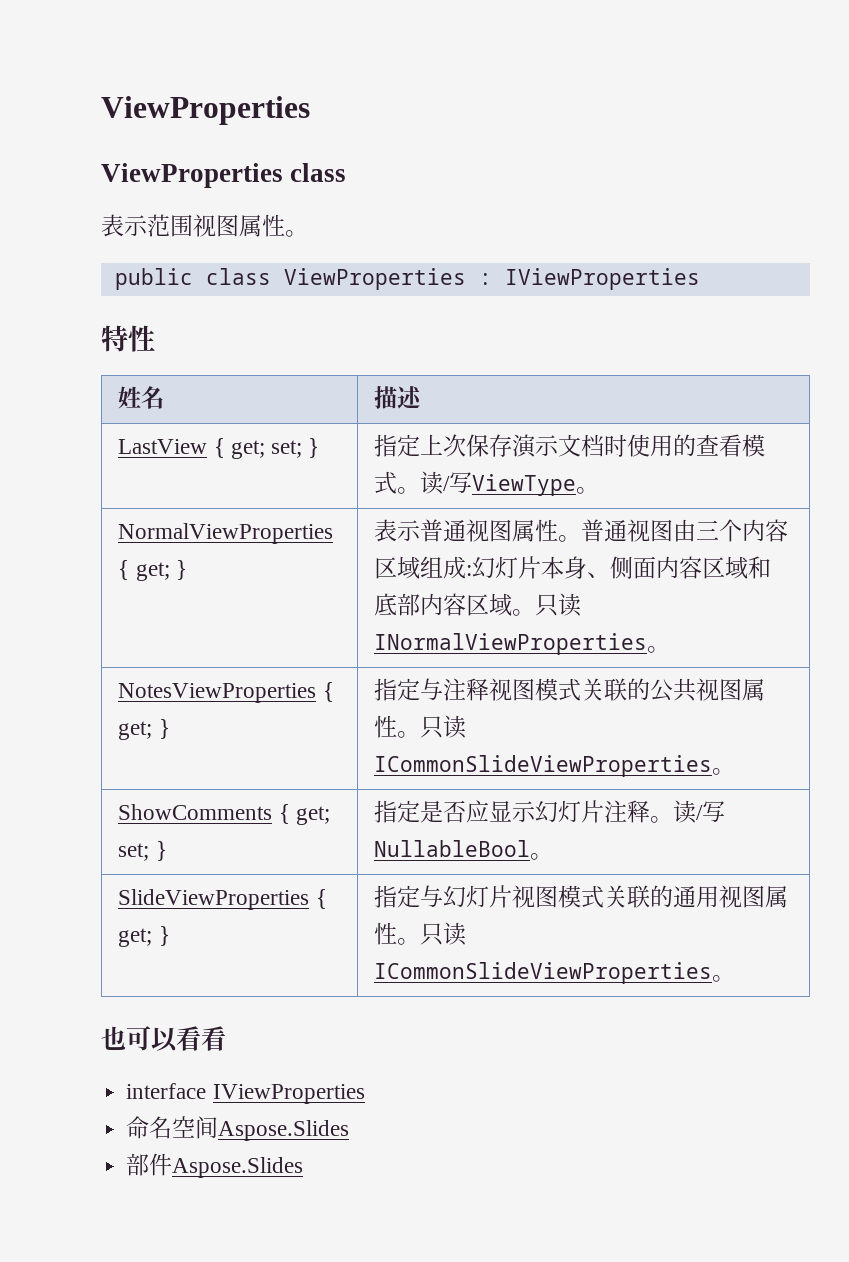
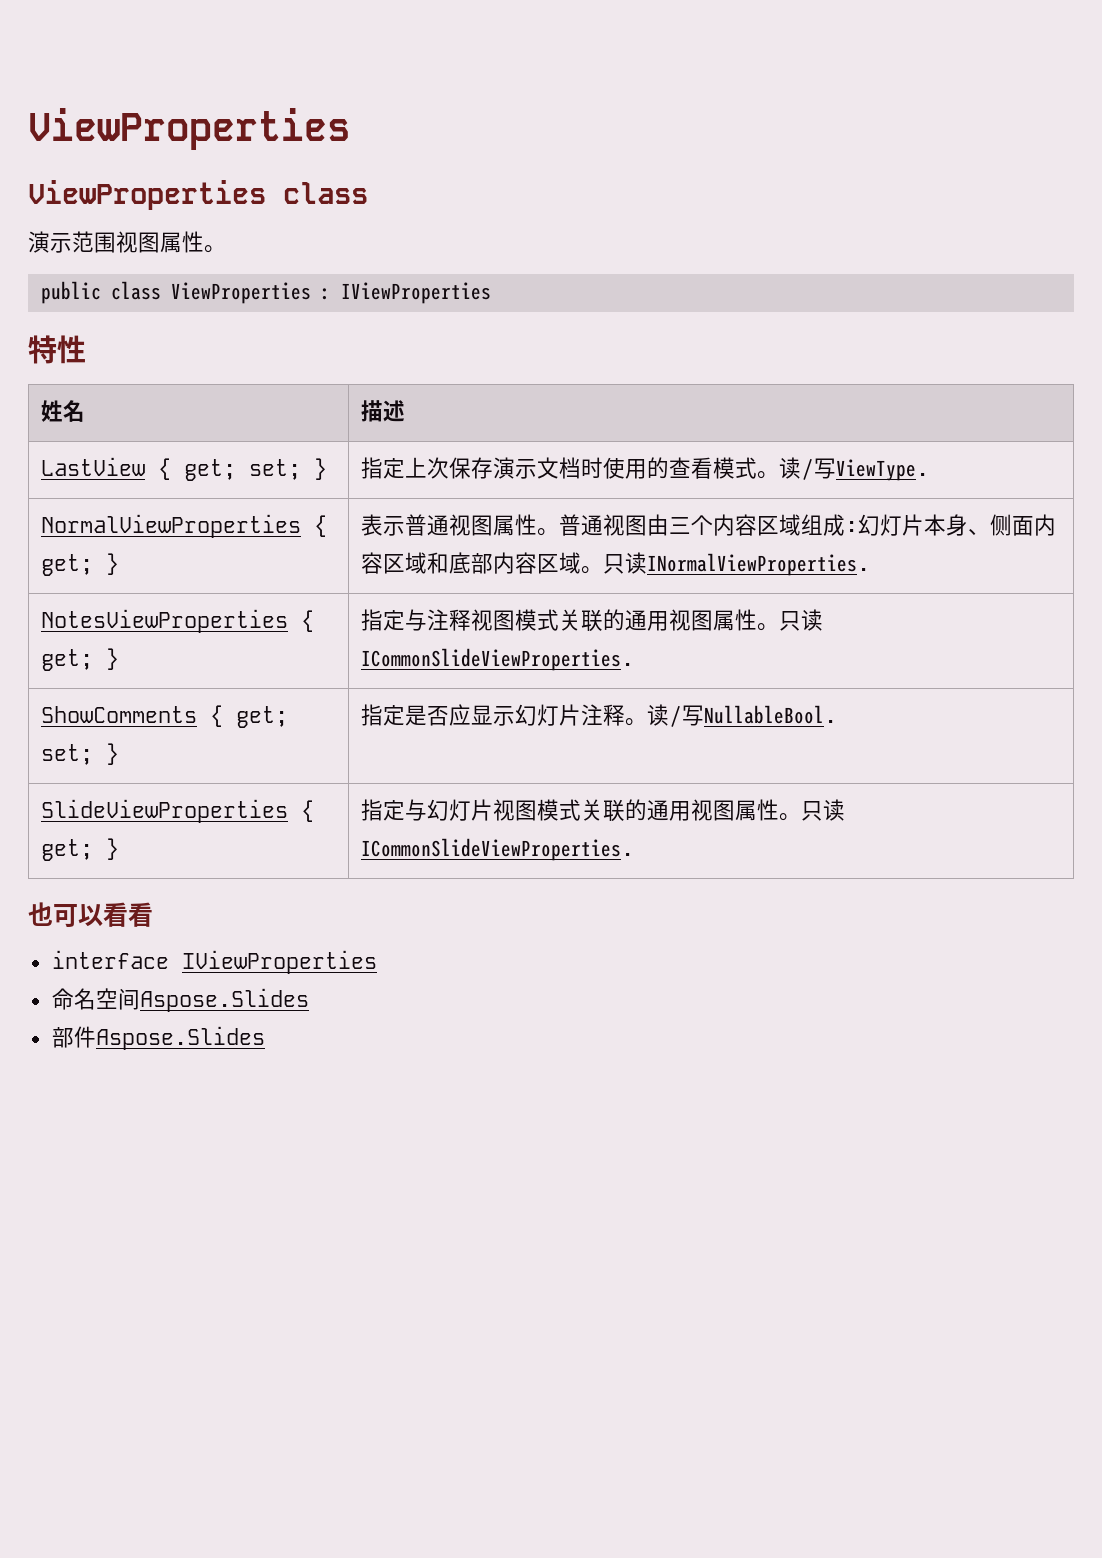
[101,214,124,237] 表 -> [28,231,50,253] 演
[472,474,600,496] ViewType。 -> [835,459,929,481] ViewType.
[374,633,671,655] INormalViewProperties。 -> [646,553,870,576] INormalViewProperties.
[650,678,766,702] [374,715,467,739] [374,755,736,777] 公共视图属性。只读ICommonSlideViewProperties。 -> [624,609,823,631] [360,648,634,671] 通用视图属性。只读ICommonSlideViewProperties.
[374,840,554,860] NullableBool。 -> [703,705,837,724] NullableBool.
[374,962,736,984] ICommonSlideViewProperties。 -> [360,838,634,861] ICommonSlideViewProperties.

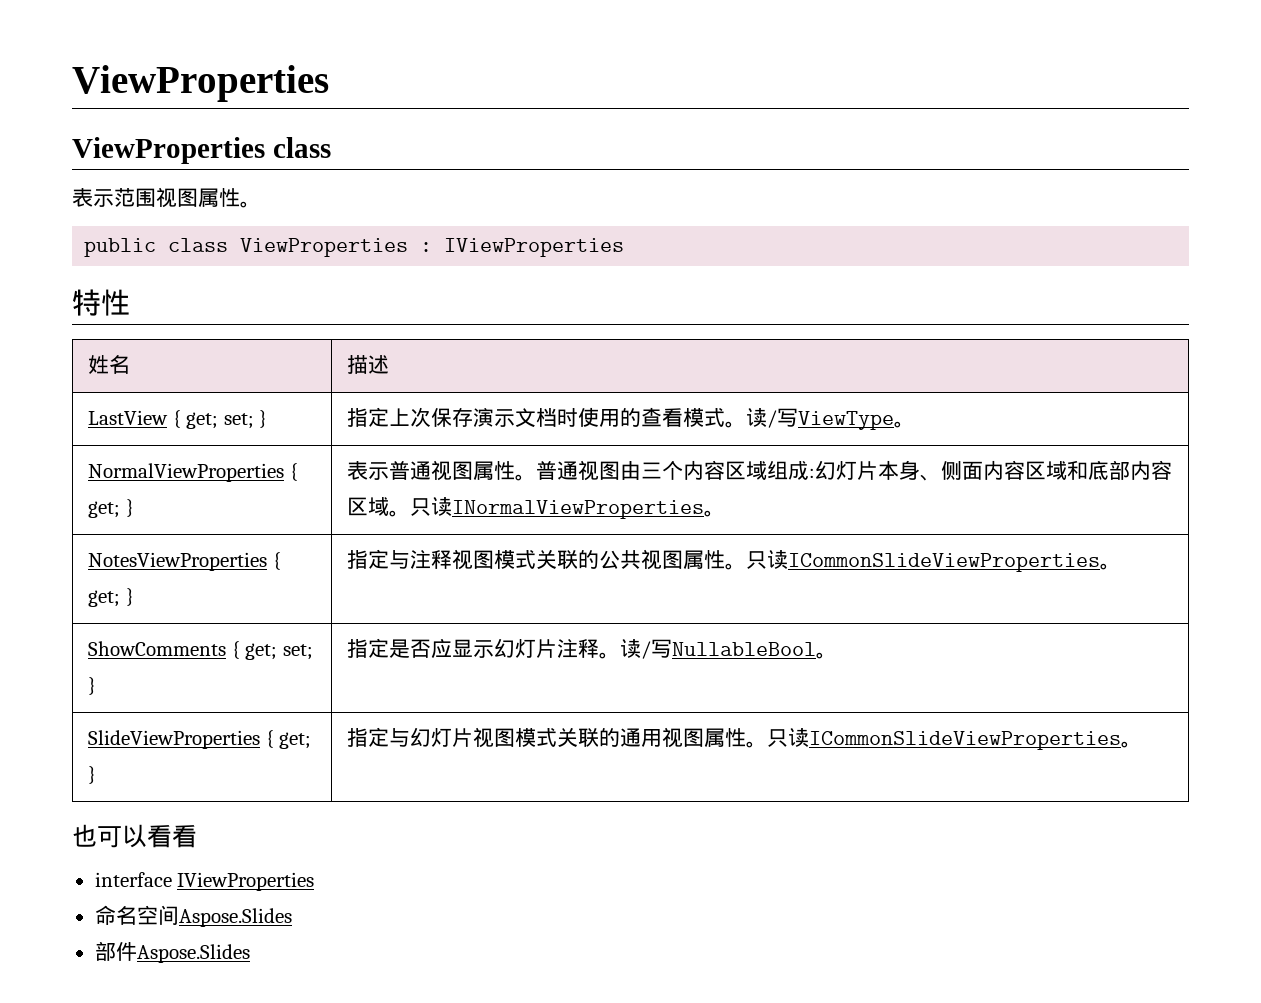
[28,231,50,253] 演 -> [72,188,93,207] 表
[835,459,929,481] ViewType. -> [798,411,916,430] ViewType。
[646,553,870,576] INormalViewProperties. -> [452,500,726,519] INormalViewProperties。
[624,609,823,631] [360,648,634,671] 通用视图属性。只读ICommonSlideViewProperties. -> [599,549,1122,572] 公共视图属性。只读ICommonSlideViewProperties。
[703,705,837,724] NullableBool. -> [672,642,838,659] NullableBool。
[360,838,634,861] ICommonSlideViewProperties. -> [809,731,1143,750] ICommonSlideViewProperties。

